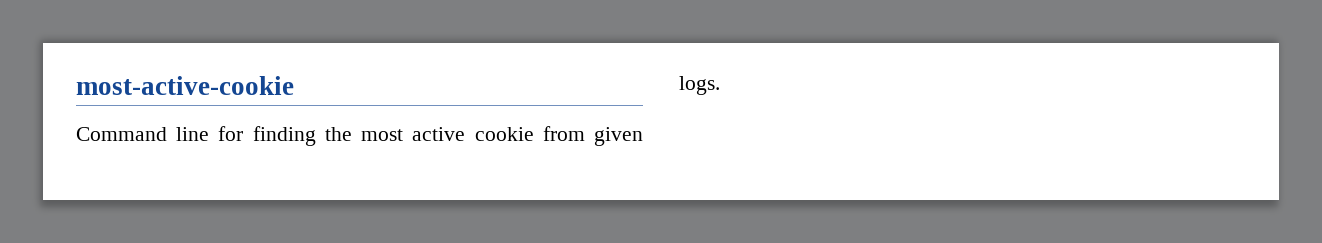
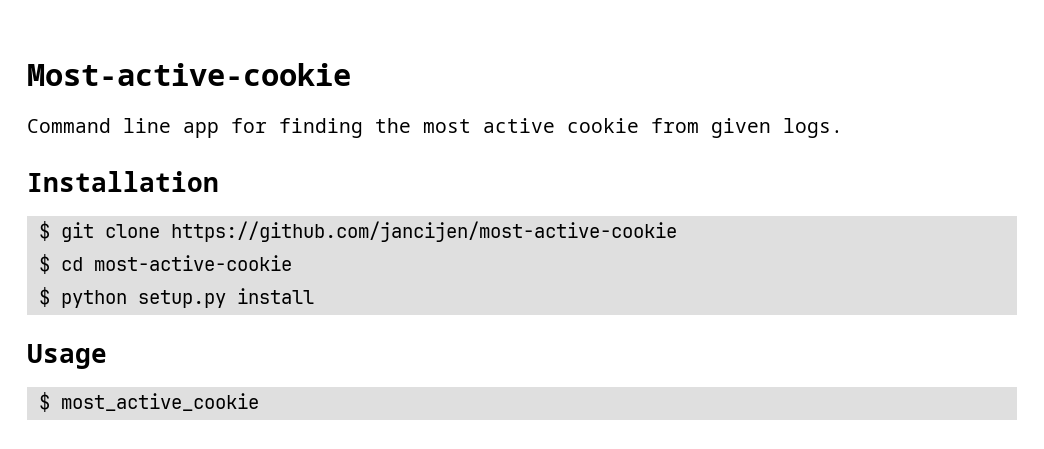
[76,76,294,95] most-active-cookie -> [27,63,351,86] Most-active-cookie
(210, 134) none -> [183,122,219,138] app
(720, 85) none -> [27,171,219,192] [38,221,677,242] [38,254,292,274] [38,287,314,308] [27,344,107,369] [38,392,259,412] // Installation // $ git clone https://github.com/jancijen/most-active-cookie // $ cd most-active-cookie // $ python setup.py install // Usage // $ most_active_cookie

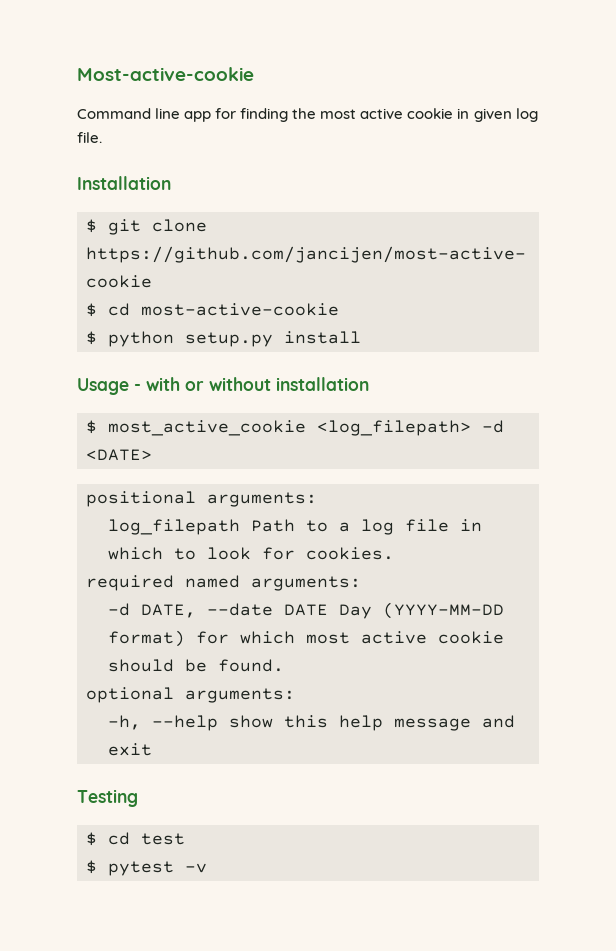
[651,118,843,138] from given logs. -> [457,108,538,122] [77,132,102,143] in given log file.
[38,392,259,412] // $ most_active_cookie -> [134,377,369,391] [86,420,504,436] [86,449,152,461] [86,491,317,507] [108,519,482,535] [108,547,394,560] [86,575,361,591] [108,602,504,619] [108,630,504,647] [108,659,284,672] [86,687,295,703] [108,715,515,731] [108,743,152,756] [77,789,138,807] [86,832,185,846] [86,860,207,876] - with or without installation // $ most_active_cookie <log_filepath> -d <DATE> // positional arguments: // log_filepath Path to a log file in which to look for cookies. // required named arguments: // -d DATE, --date DATE Day (YYYY-MM-DD format) for which most active cookie should be found. // optional arguments: // -h, --help show this help message and exit // Testing // $ cd test // $ pytest -v

